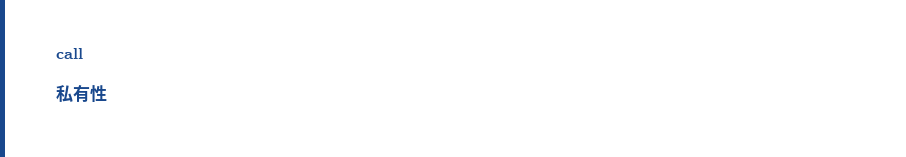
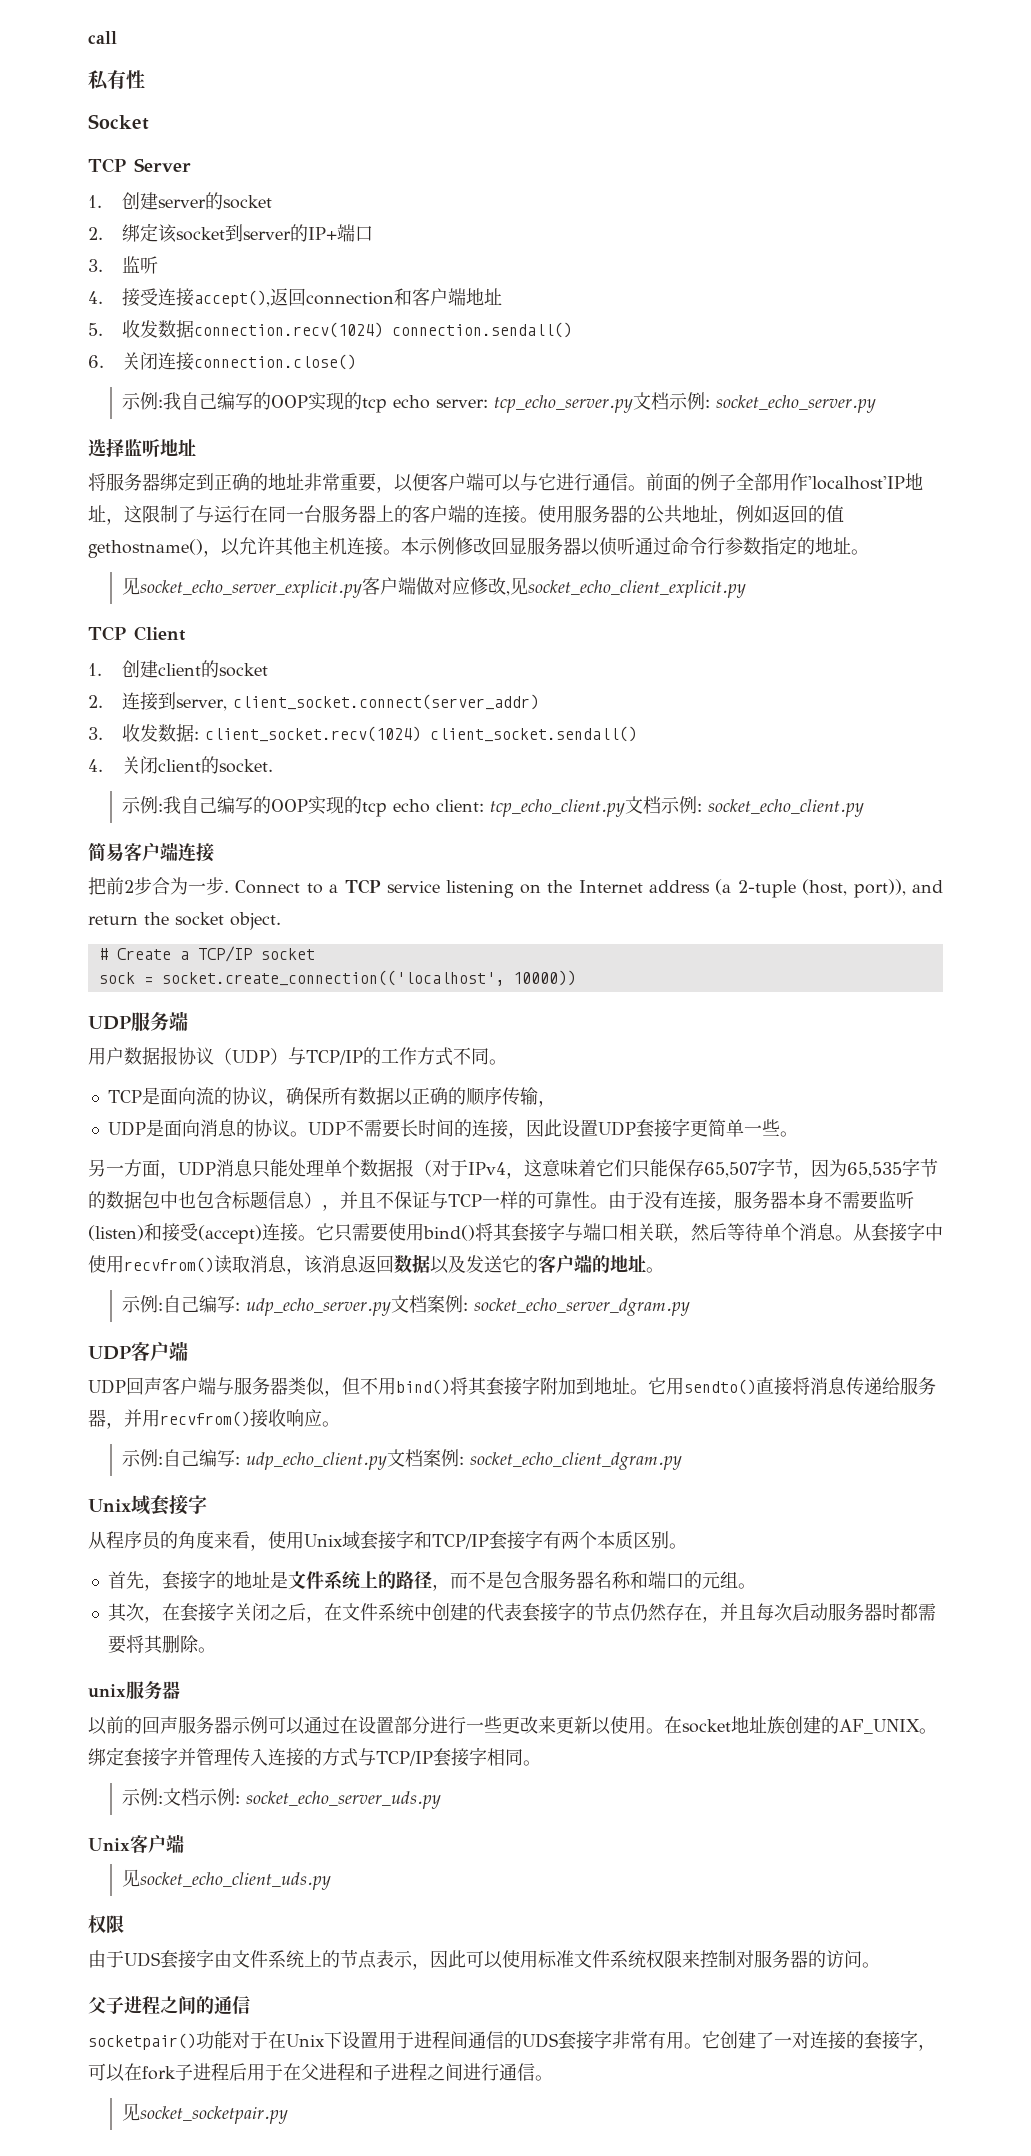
(107, 93) none -> [88,114,149,130] [88,158,191,173] [88,192,273,210] [88,223,374,243] [88,256,159,274] [88,288,503,307] [88,320,573,338] [88,352,357,371] [122,392,877,413] [88,438,196,457] [88,472,923,493] [88,505,844,525] [88,536,869,558] [122,577,747,598] [88,626,186,641] [88,660,269,678] [88,692,540,711] [88,724,638,742] [88,756,274,774] [122,796,865,817] [88,842,214,862] [88,877,943,898] [88,912,281,930] [98,946,315,962] [98,970,576,986] [88,1011,188,1031] [88,1046,507,1066] [107,1087,556,1107] [107,1118,798,1139] [88,1158,938,1179] [88,1191,914,1211] [88,1222,943,1244] [88,1254,664,1275] [122,1295,691,1316] [88,1341,188,1361] [88,1376,936,1397] [88,1409,340,1429] [122,1449,683,1470] [88,1495,207,1515] [88,1530,687,1551] [107,1570,756,1591] [107,1602,936,1623] [107,1635,216,1654] [88,1681,180,1700] [88,1716,937,1735] [88,1747,541,1767] [122,1788,442,1809] [88,1834,184,1853] [122,1869,332,1890] [88,1915,124,1933] [88,1949,880,1970] [88,1996,250,2015] [88,2030,936,2051] [88,2063,553,2082] [122,2103,289,2124] // Socket // TCP Server // 1.创建server的socket // 2.绑定该socket到server的IP+端口 // 3.监听 // 4.接受连接accept(),返回connection和客户端地址 // 5.收发数据connection.recv(1024) connection.sendall() // 6.关闭连接connection.close() // 示例:我自己编写的OOP实现的tcp echo server: tcp_echo_server.py文档示例: socket_echo_server.py // 选择监听地址 // 将服务器绑定到正确的地址非常重要，以便客户端可以与它进行通信。前面的例子全部用作'localhost'IP地址，这限制了与运行在同一台服务器上的客户端的连接。使用服务器的公共地址，例如返回的值gethostname()，以允许其他主机连接。本示例修改回显服务器以侦听通过命令行参数指定的地址。 // 见socket_echo_server_explicit.py客户端做对应修改,见socket_echo_client_explicit.py // TCP Client // 1.创建client的socket // 2.连接到server, client_socket.connect(server_addr) // 3.收发数据: client_socket.recv(1024) client_socket.sendall() // 4.关闭client的socket. // 示例:我自己编写的OOP实现的tcp echo client: tcp_echo_client.py文档示例: socket_echo_client.py // 简易客户端连接 // 把前2步合为一步. Connect to a TCP service listening on the Internet address (a 2-tuple (host, port)), and return the socket object. // # Create a TCP/IP socket // sock = socket.create_connection(('localhost', 10000)) // UDP服务端 // 用户数据报协议（UDP）与TCP/IP的工作方式不同。 // TCP是面向流的协议，确保所有数据以正确的顺序传输， // UDP是面向消息的协议。UDP不需要长时间的连接，因此设置UDP套接字更简单一些。 // 另一方面，UDP消息只能处理单个数据报（对于IPv4，这意味着它们只能保存65,507字节，因为65,535字节的数据包中也包含标题信息），并且不保证与TCP一样的可靠性。由于没有连接，服务器本身不需要监听(listen)和接受(accept)连接。它只需要使用bind()将其套接字与端口相关联，然后等待单个消息。从套接字中使用recvfrom()读取消息，该消息返回数据以及发送它的客户端的地址。 // 示例:自己编写: udp_echo_server.py文档案例: socket_echo_server_dgram.py // UDP客户端 // UDP回声客户端与服务器类似，但不用bind()将其套接字附加到地址。它用sendto()直接将消息传递给服务器，并用recvfrom()接收响应。 // 示例:自己编写: udp_echo_client.py文档案例: socket_echo_client_dgram.py // Unix域套接字 // 从程序员的角度来看，使用Unix域套接字和TCP/IP套接字有两个本质区别。 // 首先，套接字的地址是文件系统上的路径，而不是包含服务器名称和端口的元组。 // 其次，在套接字关闭之后，在文件系统中创建的代表套接字的节点仍然存在，并且每次启动服务器时都需要将其删除。 // unix服务器 // 以前的回声服务器示例可以通过在设置部分进行一些更改来更新以使用。在socket地址族创建的AF_UNIX。绑定套接字并管理传入连接的方式与TCP/IP套接字相同。 // 示例:文档示例: socket_echo_server_uds.py // Unix客户端 // 见socket_echo_client_uds.py // 权限 // 由于UDS套接字由文件系统上的节点表示，因此可以使用标准文件系统权限来控制对服务器的访问。 // 父子进程之间的通信 // socketpair()功能对于在Unix下设置用于进程间通信的UDS套接字非常有用。它创建了一对连接的套接字，可以在fork子进程后用于在父进程和子进程之间进行通信。 // 见socket_socketpair.py

